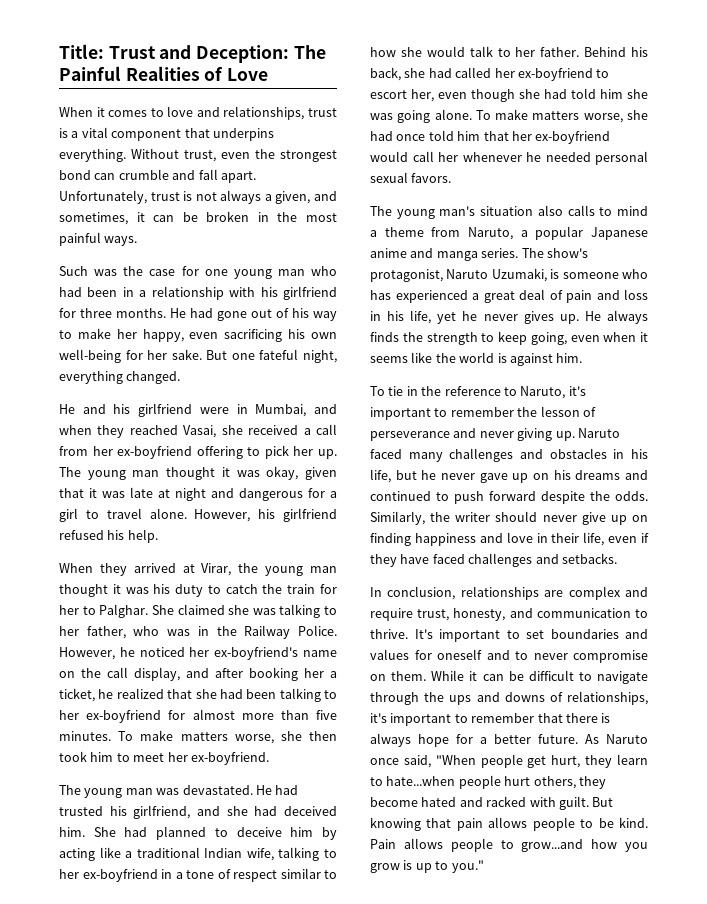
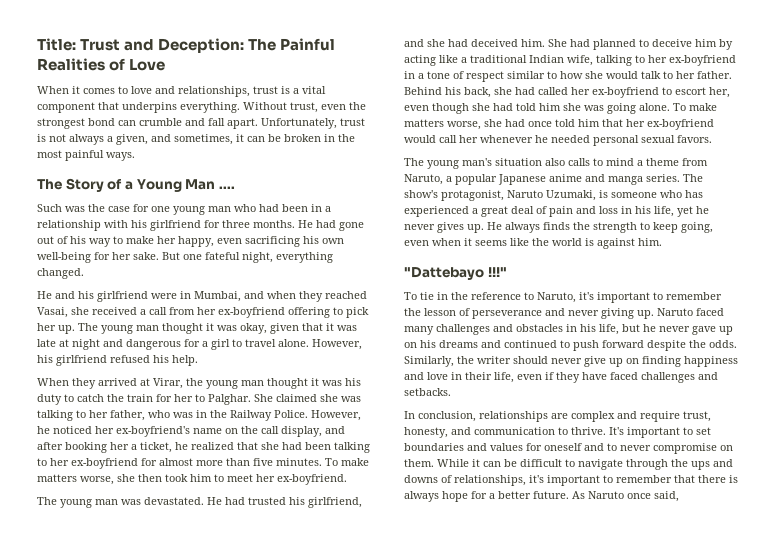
(138, 241) none -> [37,178,235,192] // The Story of a Young Man ....
(583, 358) none -> [404,267,507,280] // "Dattebayo !!!"
[435,754,648,768] [370,775,606,789] [370,796,614,810] [370,817,648,831] [370,838,648,852] [370,860,484,873] "When people get hurt, they learn to hate...when people hurt others, they become hated and racked with guilt. But knowing that pain allows people to be kind. Pain allows people to grow...and how you grow is up to you." -> (679, 496) none

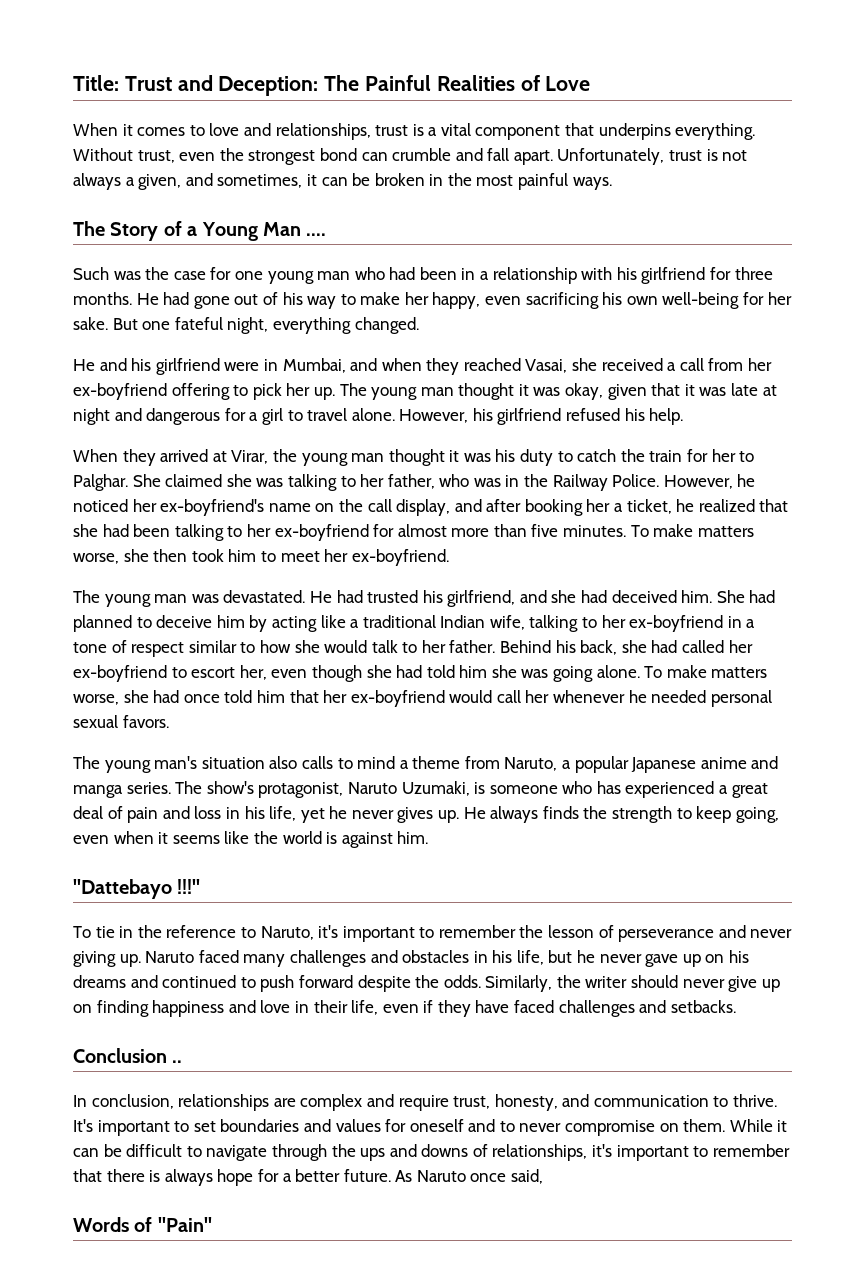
(451, 392) none -> [73,1048,183,1063] // Conclusion ..
(679, 496) none -> [73,1217,212,1232] // Words of "Pain"

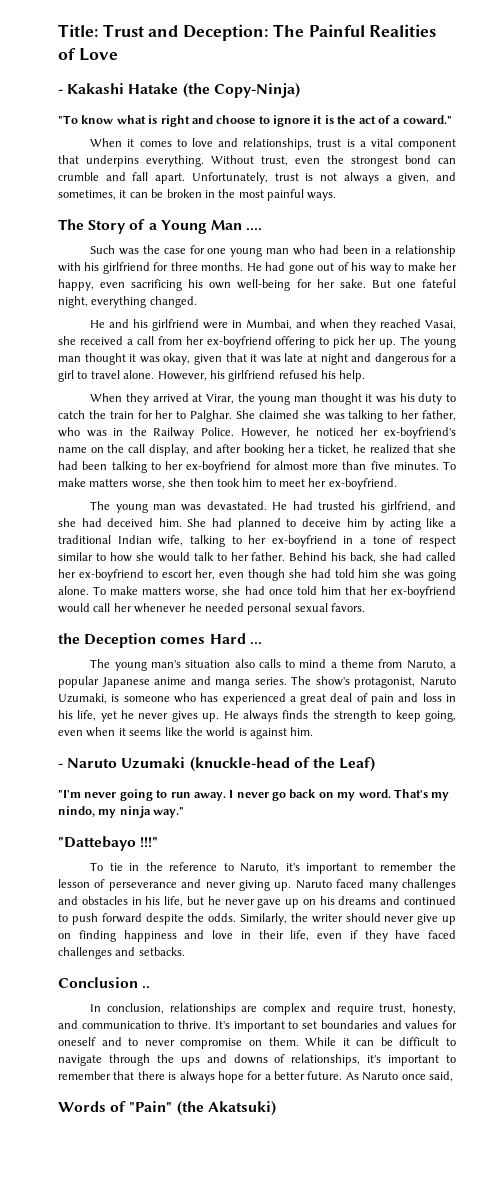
(591, 83) none -> [58,83,300,98] [58,115,452,127] // - Kakashi Hatake (the Copy-Ninja) // "To know what is right and choose to ignore it is the act of a coward."
(169, 721) none -> [58,633,262,648] // the Deception comes Hard ...
(429, 837) none -> [58,757,376,772] [58,789,450,801] [58,806,185,818] // - Naruto Uzumaki (knuckle-head of the Leaf) // "I'm never going to run away. I never go back on my word. That's my nindo, my ninja way."
(212, 1224) none -> [176,1101,276,1116] (the Akatsuki)

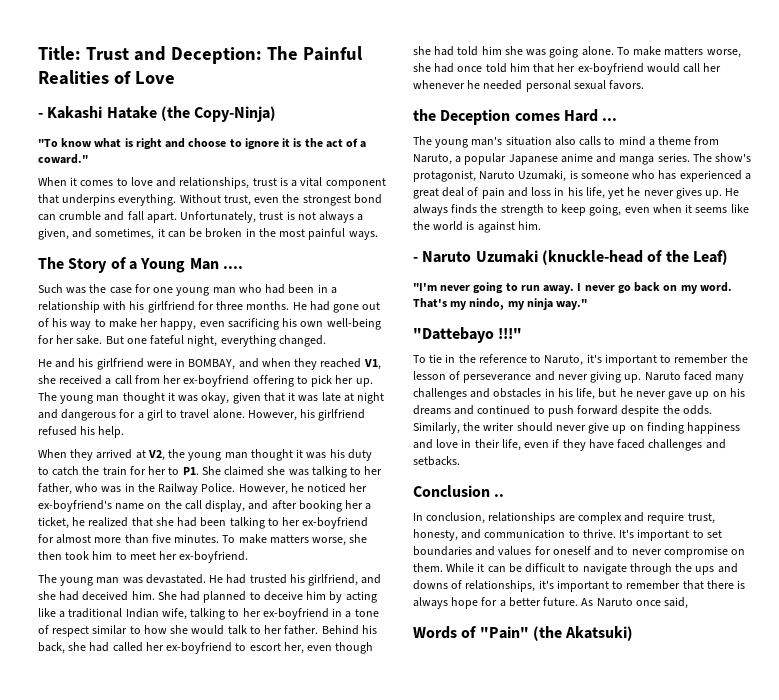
[246,319,293,330] Mumbai, -> [188,359,236,370] BOMBAY,
[425,320,456,330] Vasai, -> [363,359,381,370] V1,
[206,394,235,404] Virar, -> [147,450,165,461] V2,
[190,410,233,422] Palghar. -> [182,467,199,475] P1.

